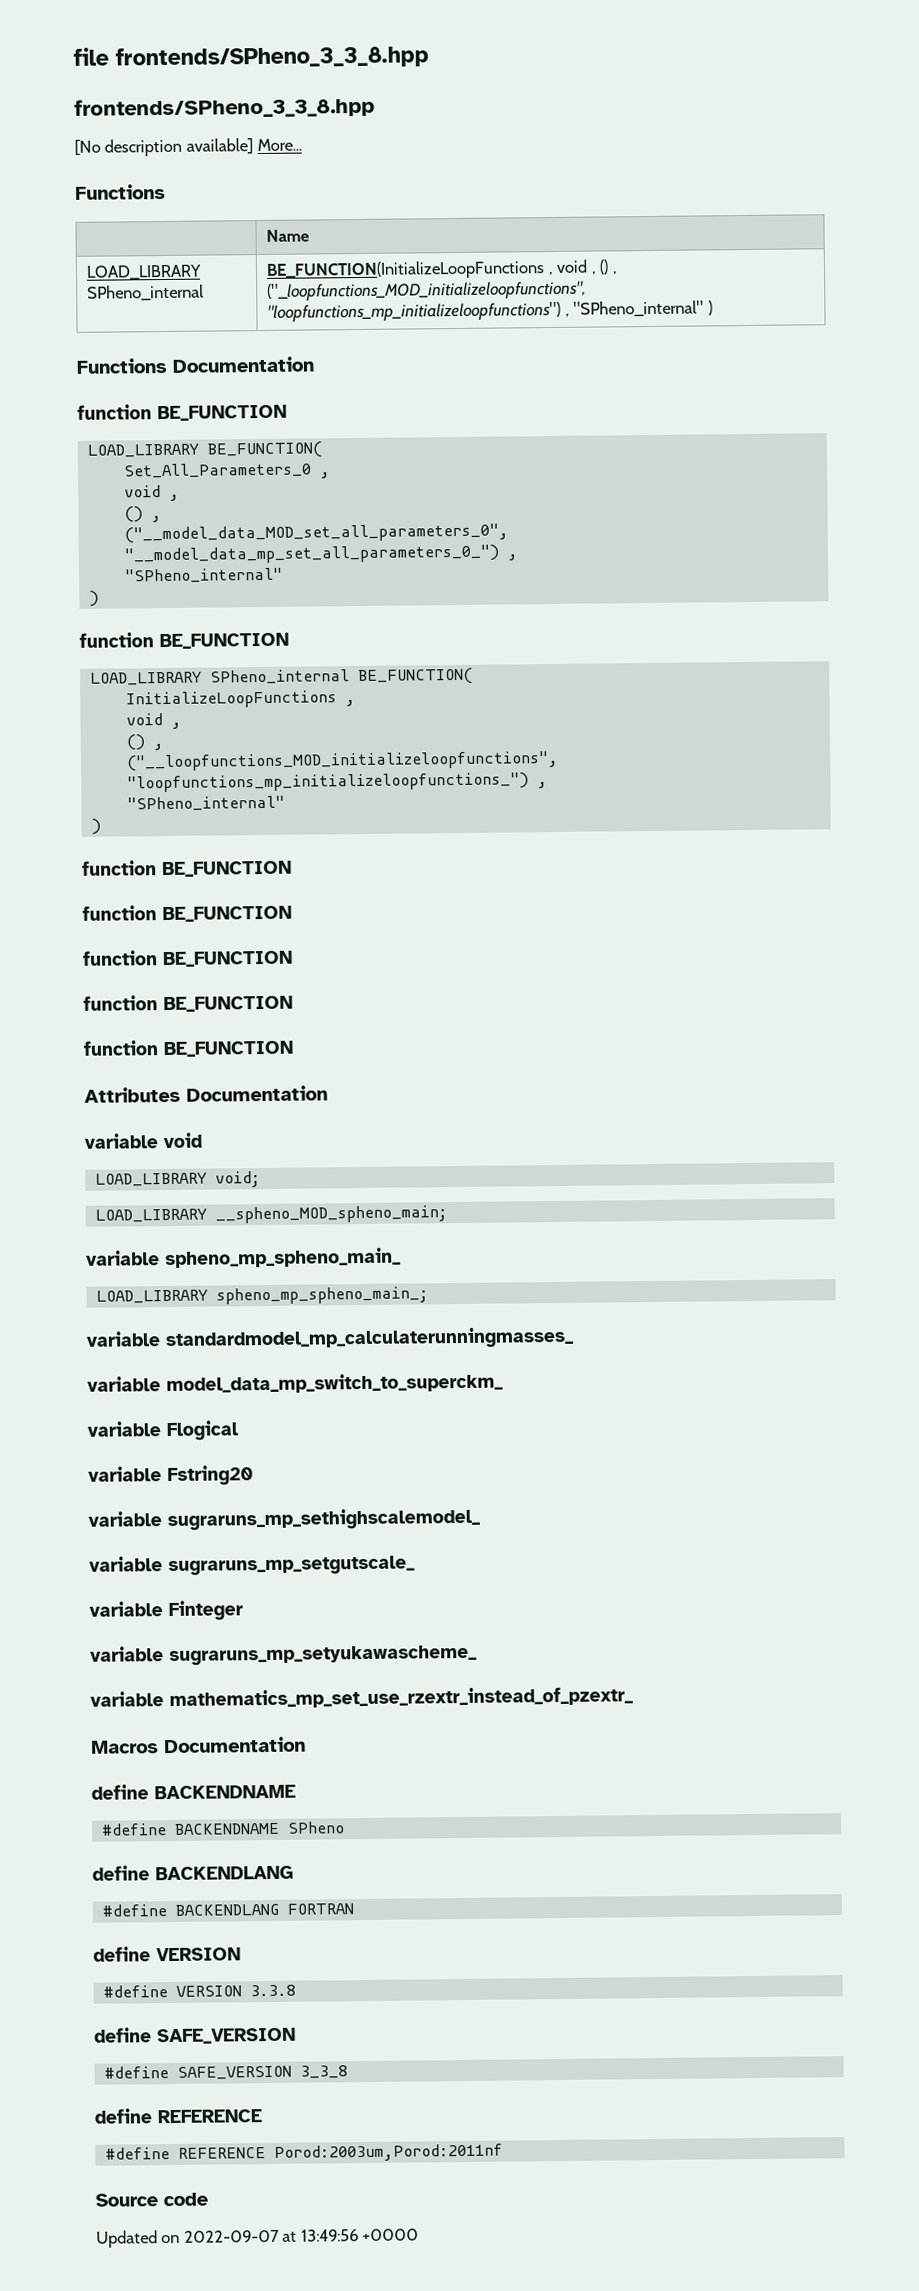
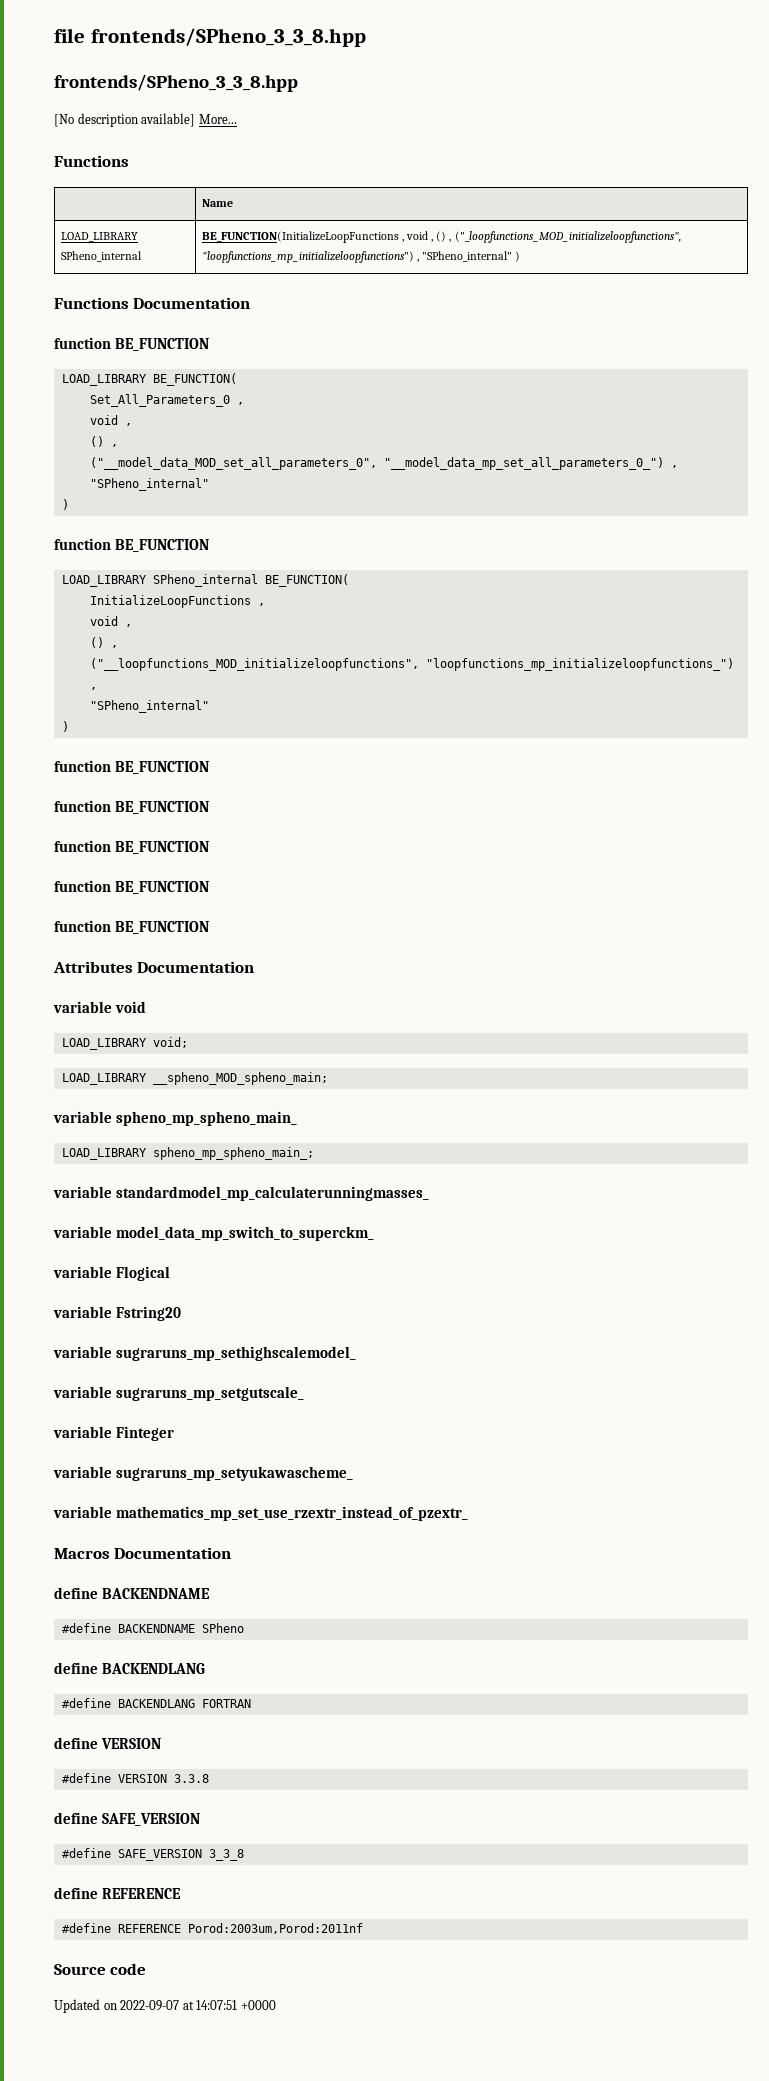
[300,2229,359,2242] 13:49:56 -> [196,2000,238,2010] 14:07:51

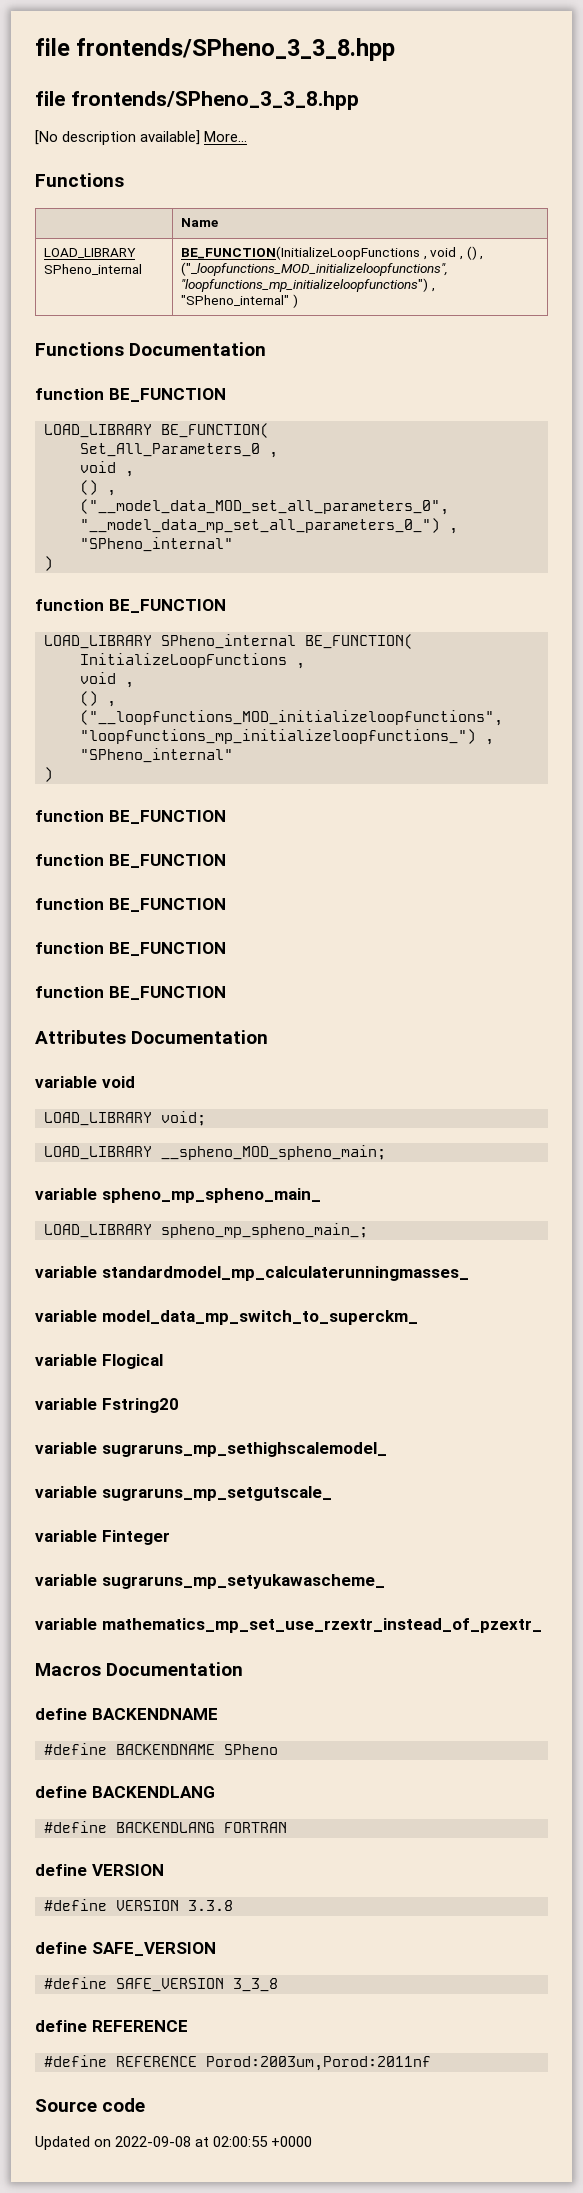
[54,28,366,47] file frontends/SPheno_3_3_8.hpp // -> [35,38,396,61] [35,91,65,106] file frontends/SPheno_3_3_8.hpp // file
[120,2000,238,2011] 2022-09-07 at 14:07:51 -> [115,2136,269,2147] 2022-09-08 at 02:00:55

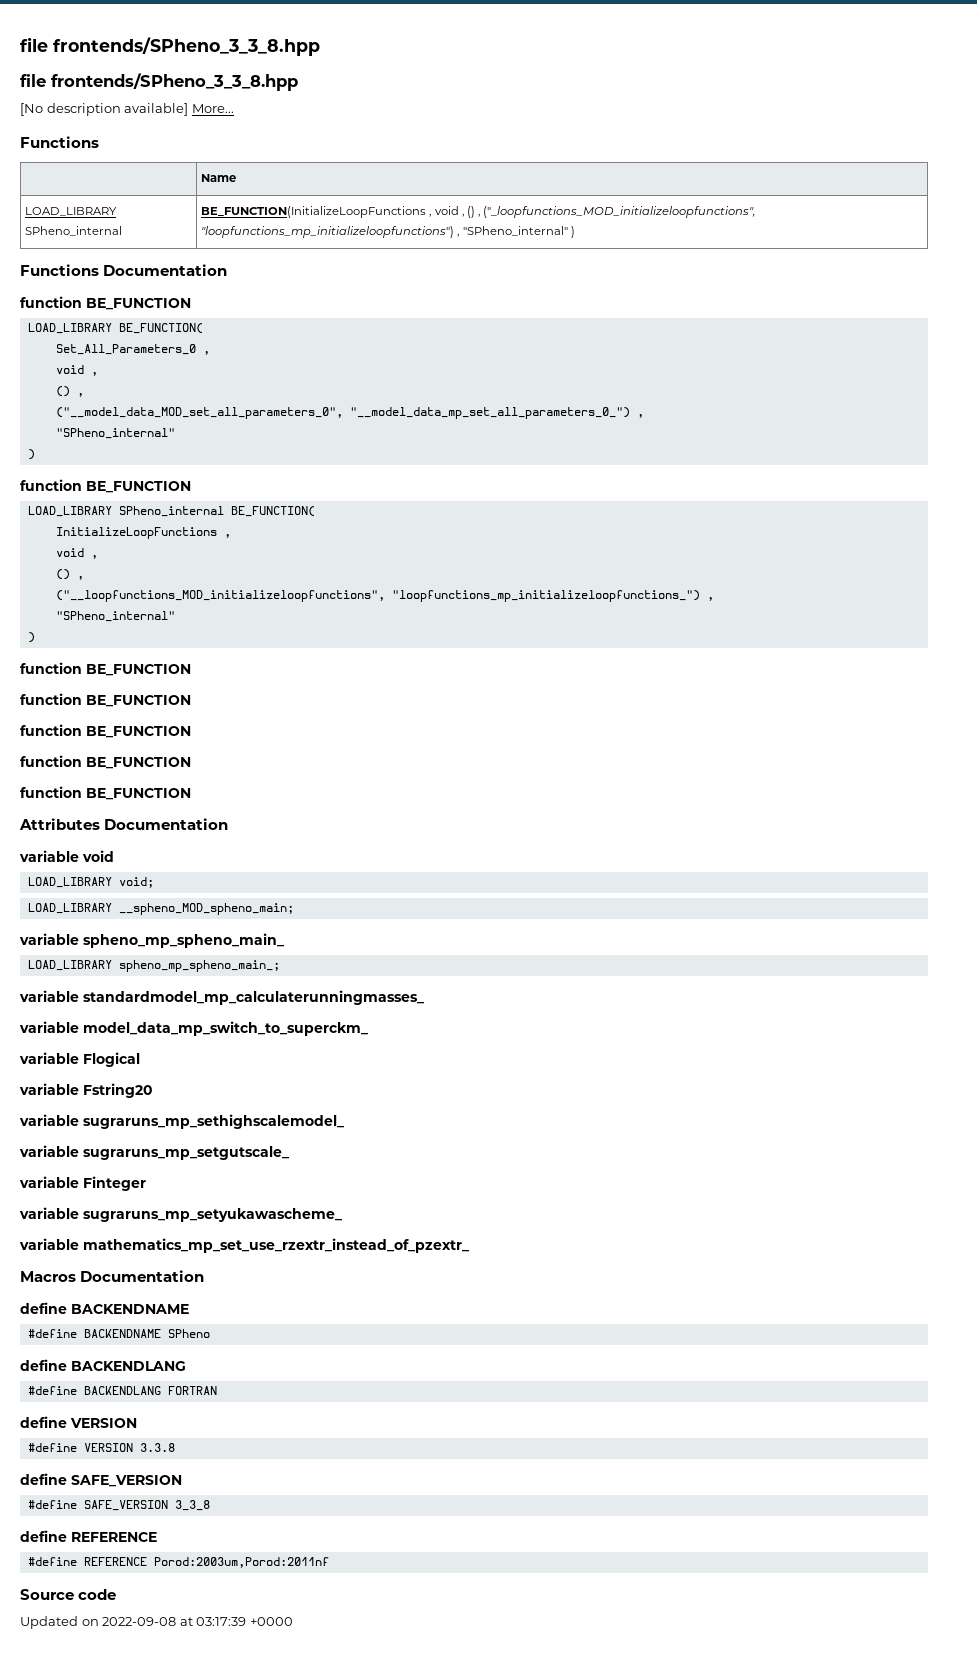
[213,2136,269,2147] 02:00:55 -> [196,1617,247,1626] 03:17:39

